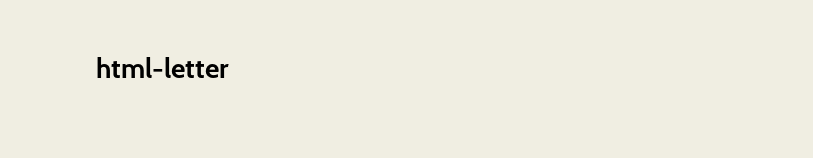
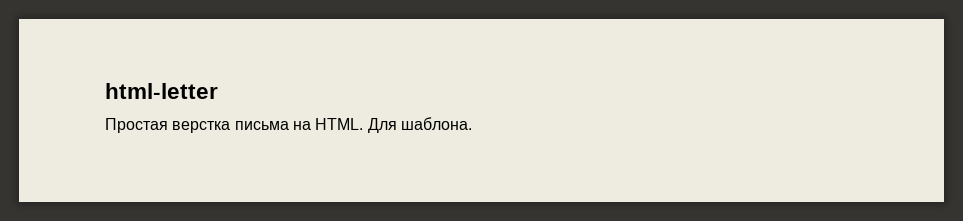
(229, 67) none -> [105,117,472,133] // Простая верстка письма на HTML. Для шаблона.

